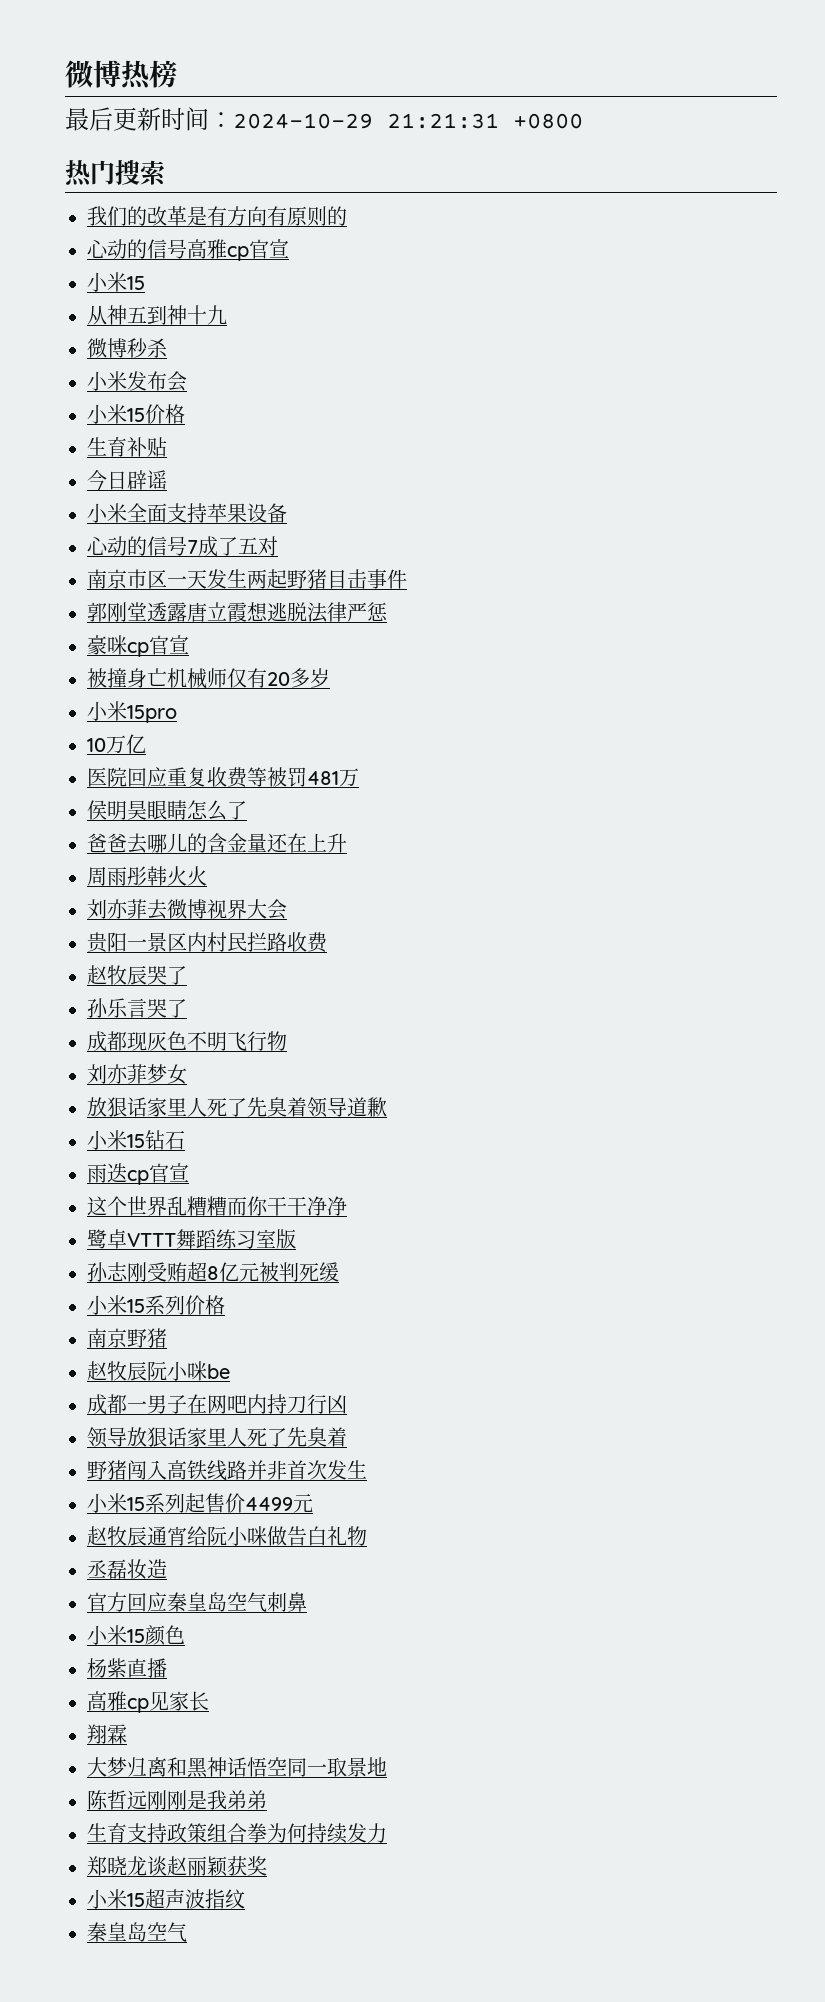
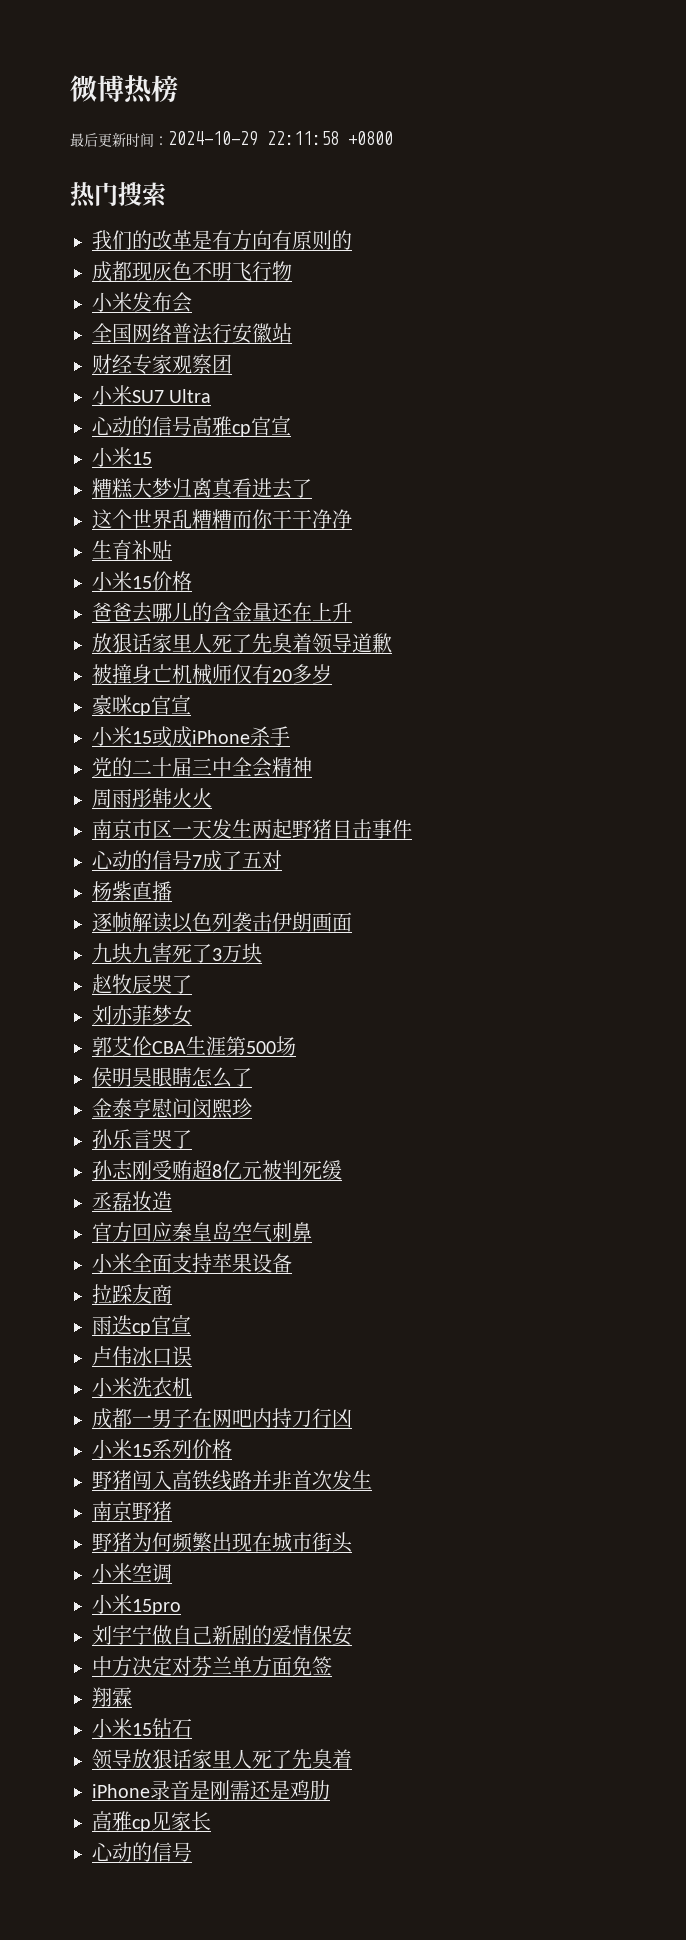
[387,113,499,129] 21:21:31 -> [267,131,339,145] 22:11:58
(347, 216) none -> [92,261,292,282] [92,292,192,313] [92,323,292,344] [92,354,232,375] [92,385,212,405] // 成都现灰色不明飞行物 // 小米发布会 // 全国网络普法行安徽站 // 财经专家观察团 // 小米SU7 Ultra
[87,305,227,325] [87,338,167,358] [87,371,187,392] [87,404,185,424] [87,437,167,457] [87,470,167,491] [87,503,287,523] [87,536,278,557] 从神五到神十九 // 微博秒杀 // 小米发布会 // 小米15价格 // 生育补贴 // 今日辟谣 // 小米全面支持苹果设备 // 心动的信号7成了五对 -> [92,478,312,499] [92,509,352,529] [92,540,172,560] [92,571,192,591] [92,602,352,623] [92,633,392,654] [92,664,332,685] [92,695,191,716] [92,726,290,747] [92,757,312,778] [92,788,212,808] 糟糕大梦归离真看进去了 // 这个世界乱糟糟而你干干净净 // 生育补贴 // 小米15价格 // 爸爸去哪儿的含金量还在上升 // 放狠话家里人死了先臭着领导道歉 // 被撞身亡机械师仅有20多岁 // 豪咪cp官宣 // 小米15或成iPhone杀手 // 党的二十届三中全会精神 // 周雨彤韩火火
[87,602,388,623] [87,635,189,657] [87,668,330,689] [87,701,177,723] [87,734,146,754] [87,767,359,788] [87,800,247,821] [87,833,347,854] [87,866,207,886] [87,899,287,920] [87,932,328,953] [87,965,187,985] [87,998,187,1018] [87,1031,287,1052] [87,1064,187,1085] [87,1097,387,1118] [87,1130,185,1150] [87,1163,189,1185] [87,1196,347,1216] [87,1229,296,1249] 郭刚堂透露唐立霞想逃脱法律严惩 // 豪咪cp官宣 // 被撞身亡机械师仅有20多岁 // 小米15pro // 10万亿 // 医院回应重复收费等被罚481万 // 侯明昊眼睛怎么了 // 爸爸去哪儿的含金量还在上升 // 周雨彤韩火火 // 刘亦菲去微博视界大会 // 贵阳一景区内村民拦路收费 // 赵牧辰哭了 // 孙乐言哭了 // 成都现灰色不明飞行物 // 刘亦菲梦女 // 放狠话家里人死了先臭着领导道歉 // 小米15钻石 // 雨迭cp官宣 // 这个世界乱糟糟而你干干净净 // 鹭卓VTTT舞蹈练习室版 -> [92,850,282,871] [92,881,172,901] [92,912,352,933] [92,943,262,963] [92,974,192,994] [92,1005,192,1026] [92,1036,296,1056] [92,1067,252,1088] [92,1098,252,1119] [92,1129,192,1149] 心动的信号7成了五对 // 杨紫直播 // 逐帧解读以色列袭击伊朗画面 // 九块九害死了3万块 // 赵牧辰哭了 // 刘亦菲梦女 // 郭艾伦CBA生涯第500场 // 侯明昊眼睛怎么了 // 金泰亨慰问闵熙珍 // 孙乐言哭了
[87,1295,225,1315] [87,1328,167,1348] [87,1361,230,1381] [87,1394,347,1415] [87,1427,347,1448] [87,1460,367,1481] [87,1493,313,1513] [87,1526,367,1546] // 小米15系列价格 // 南京野猪 // 赵牧辰阮小咪be // 成都一男子在网吧内持刀行凶 // 领导放狠话家里人死了先臭着 // 野猪闯入高铁线路并非首次发生 // 小米15系列起售价4499元 // 赵牧辰通宵给阮小咪做告白礼物 -> (342, 1170) none
[127,1625,185,1646] [87,1658,167,1678] [87,1691,209,1713] [87,1724,127,1744] [87,1757,387,1778] [87,1790,267,1810] [87,1823,387,1844] [87,1856,267,1877] [87,1889,245,1909] [87,1922,187,1942] 15颜色 // 杨紫直播 // 高雅cp见家长 // 翔霖 // 大梦归离和黑神话悟空同一取景地 // 陈哲远刚刚是我弟弟 // 生育支持政策组合拳为何持续发力 // 郑晓龙谈赵丽颖获奖 // 小米15超声波指纹 // 秦皇岛空气 -> [132,1253,292,1273] [92,1284,172,1304] [92,1315,191,1336] [92,1346,192,1366] [92,1377,192,1397] [92,1408,352,1429] [92,1439,232,1459] [92,1470,372,1491] [92,1501,172,1521] [92,1532,353,1553] [92,1563,172,1583] [92,1594,181,1615] [92,1625,352,1646] [92,1656,332,1676] [92,1687,132,1707] [92,1718,192,1738] [92,1749,352,1770] [92,1780,330,1800] [92,1811,211,1832] [92,1842,192,1862] 全面支持苹果设备 // 拉踩友商 // 雨迭cp官宣 // 卢伟冰口误 // 小米洗衣机 // 成都一男子在网吧内持刀行凶 // 小米15系列价格 // 野猪闯入高铁线路并非首次发生 // 南京野猪 // 野猪为何频繁出现在城市街头 // 小米空调 // 小米15pro // 刘宇宁做自己新剧的爱情保安 // 中方决定对芬兰单方面免签 // 翔霖 // 小米15钻石 // 领导放狠话家里人死了先臭着 // iPhone录音是刚需还是鸡肋 // 高雅cp见家长 // 心动的信号

